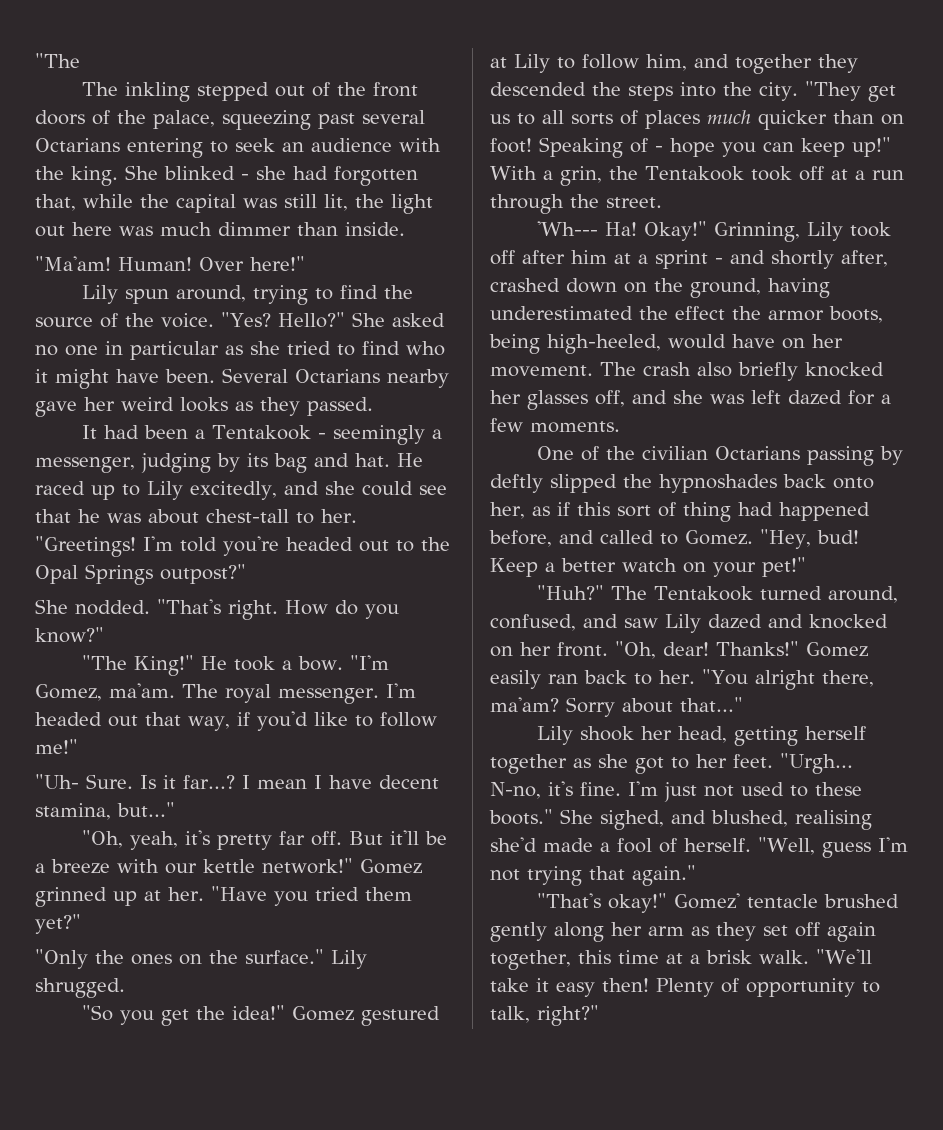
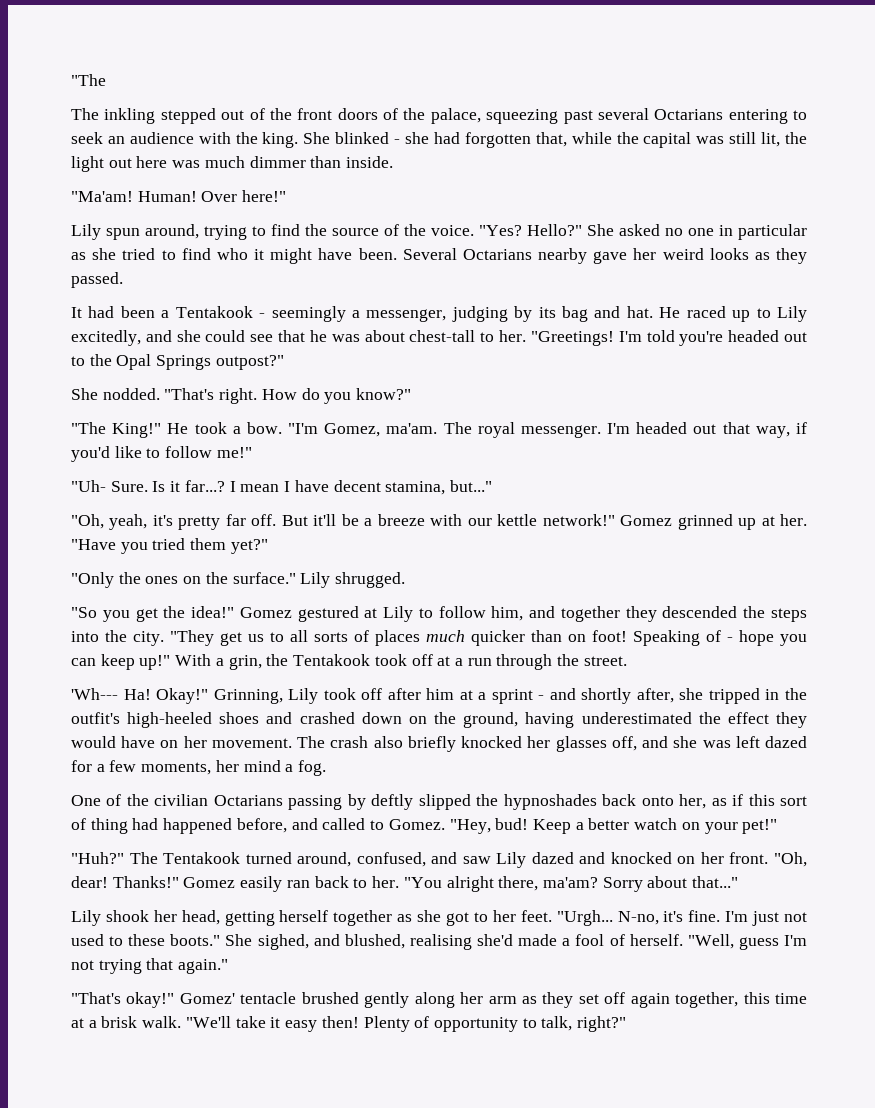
(888, 258) none -> [679,688,807,704] [71,712,293,728] she tripped in the outfit's high-heeled shoes and
[732,306,883,323] [489,334,661,354] the armor boots, being high-heeled, -> [776,712,807,728] they
[530,421,620,433] moments. -> [141,760,327,776] moments, her mind a fog.

